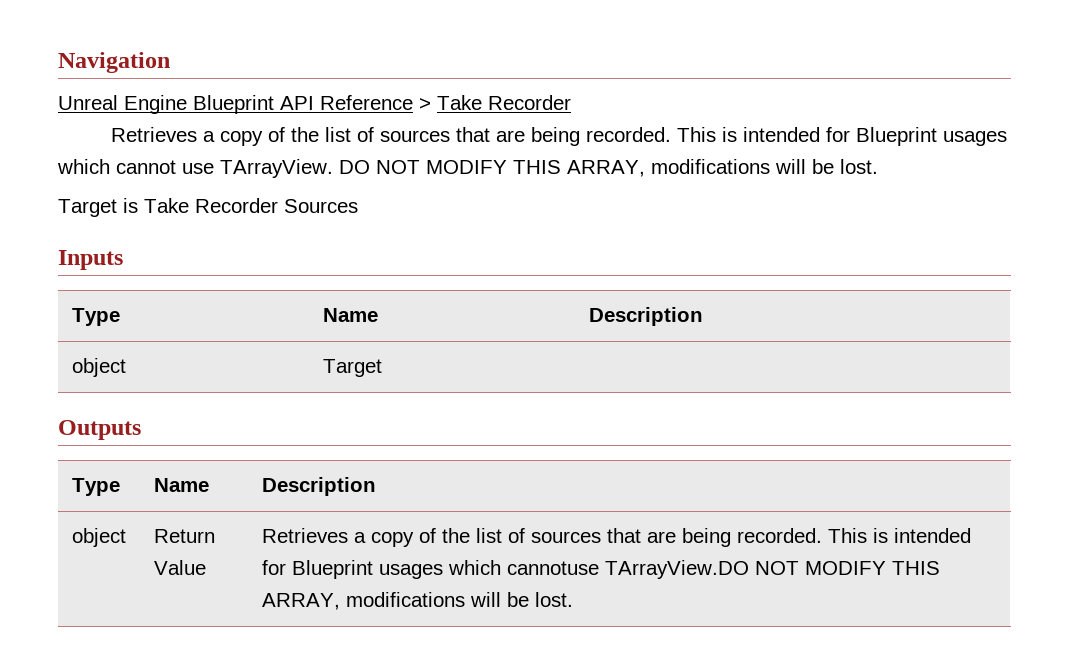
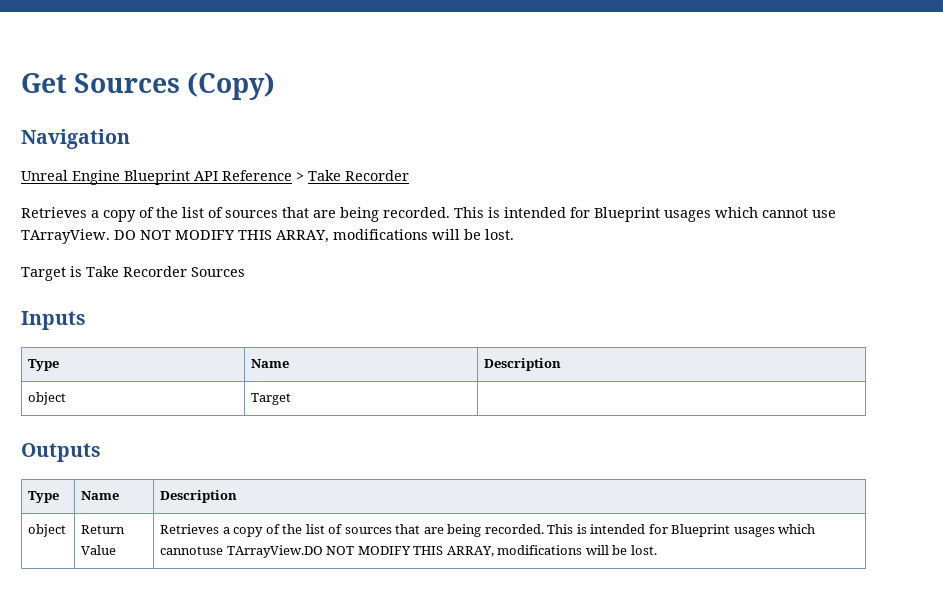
(58, 62) none -> [21,72,276,100] Get Sources (Copy) //

